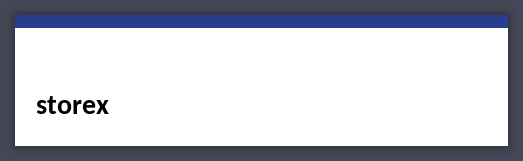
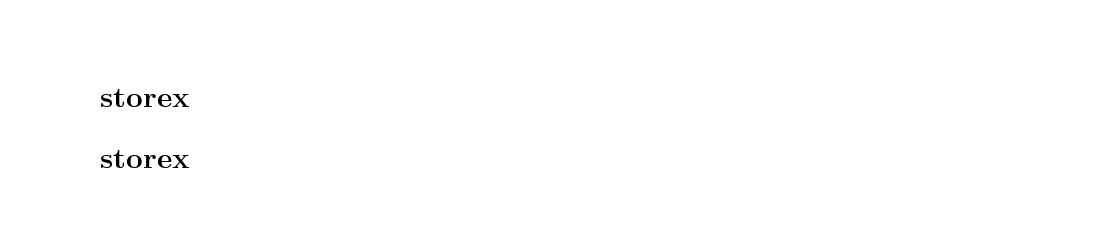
[36,96,109,114] storex -> [100,89,190,107] [100,150,190,168] storex // storex

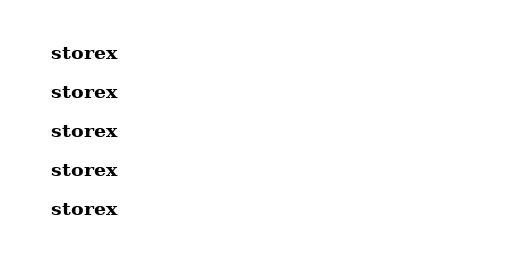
[100,89,190,107] [100,150,190,168] storex // storex -> [51,47,118,59] [51,86,118,98] [51,125,118,137] [51,164,118,176] [51,203,118,215] storex // storex // storex // storex // storex

